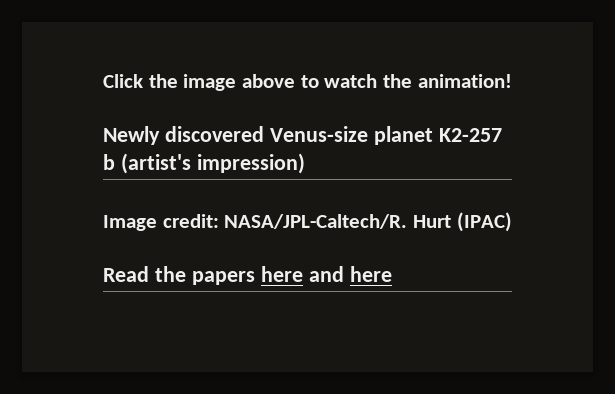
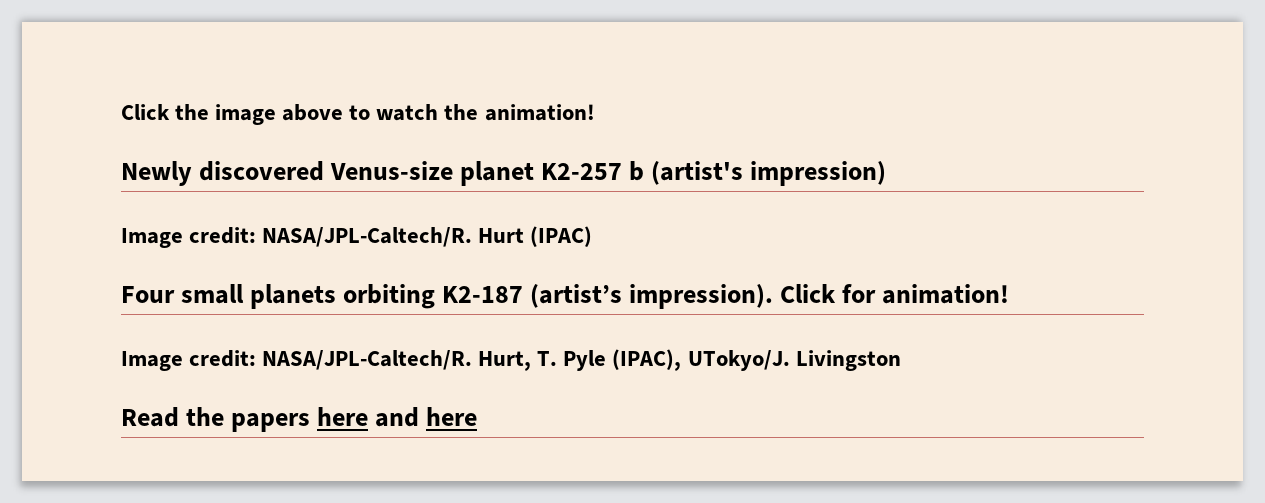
(512, 222) none -> [121,284,1010,309] [121,349,901,371] // Four small planets orbiting K2-187 (artist’s impression). Click for animation! // Image credit: NASA/JPL-Caltech/R. Hurt, T. Pyle (IPAC), UTokyo/J. Livingston

